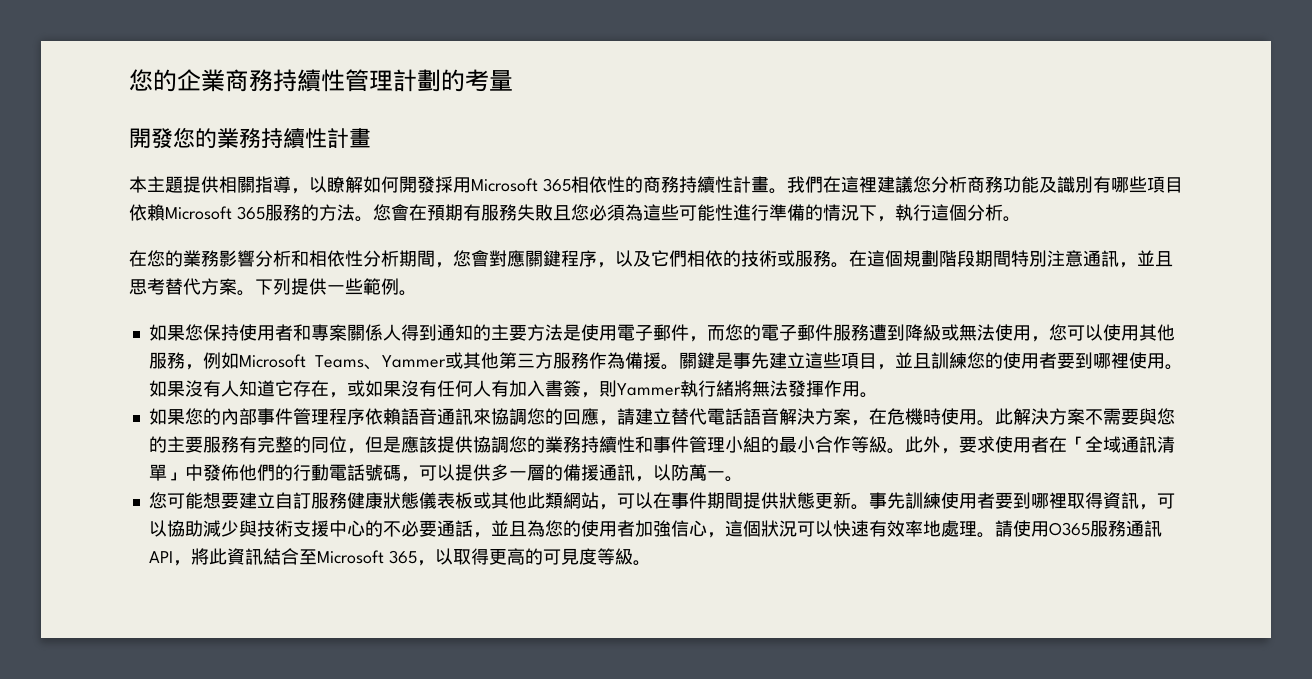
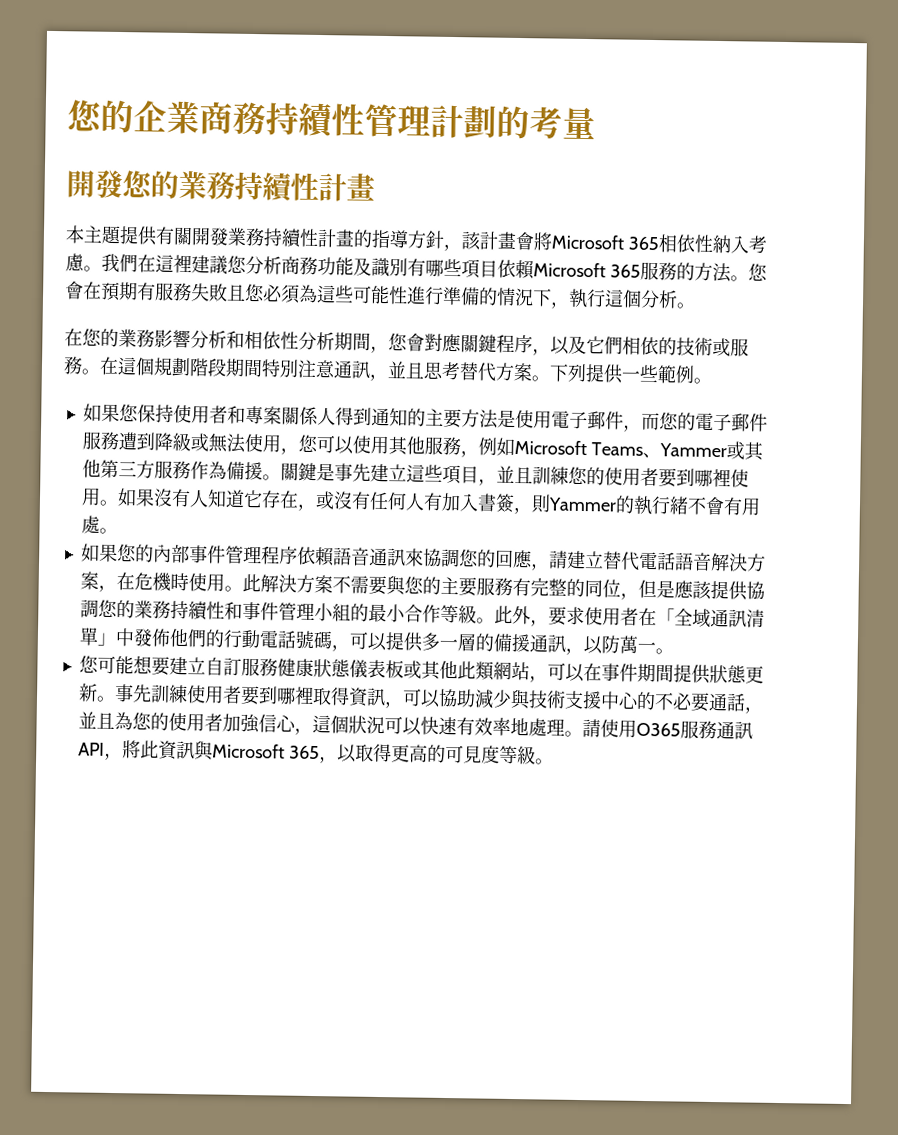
[219,176,770,194] 相關指導，以瞭解如何開發採用Microsoft 365相依性的商務持續性計畫 -> [155,226,768,254] [65,253,85,272] 有關開發業務持續性計畫的指導方針，該計畫會將Microsoft 365相依性納入考慮
[364,380,401,397] 如果 -> (335, 500) none
[679,380,860,397] 執行緒將無法發揮作用 -> [614,495,761,516] [80,515,100,534] 的執行緒不會有用處
[262,548,317,565] 結合至 -> [193,740,214,761] 與

